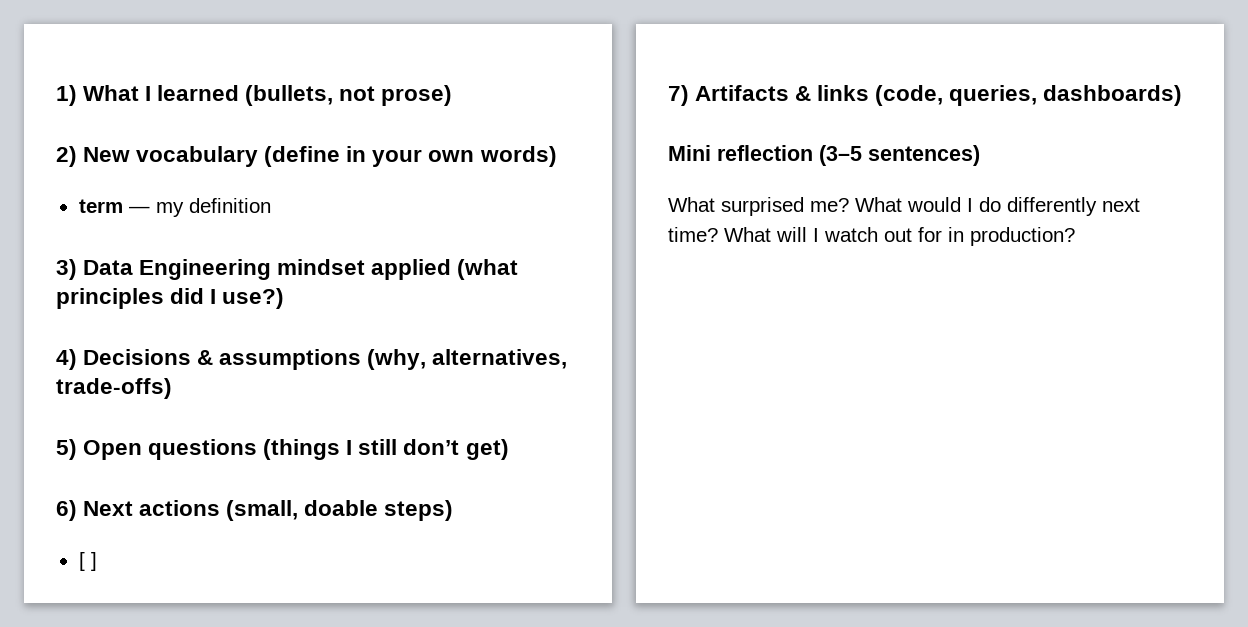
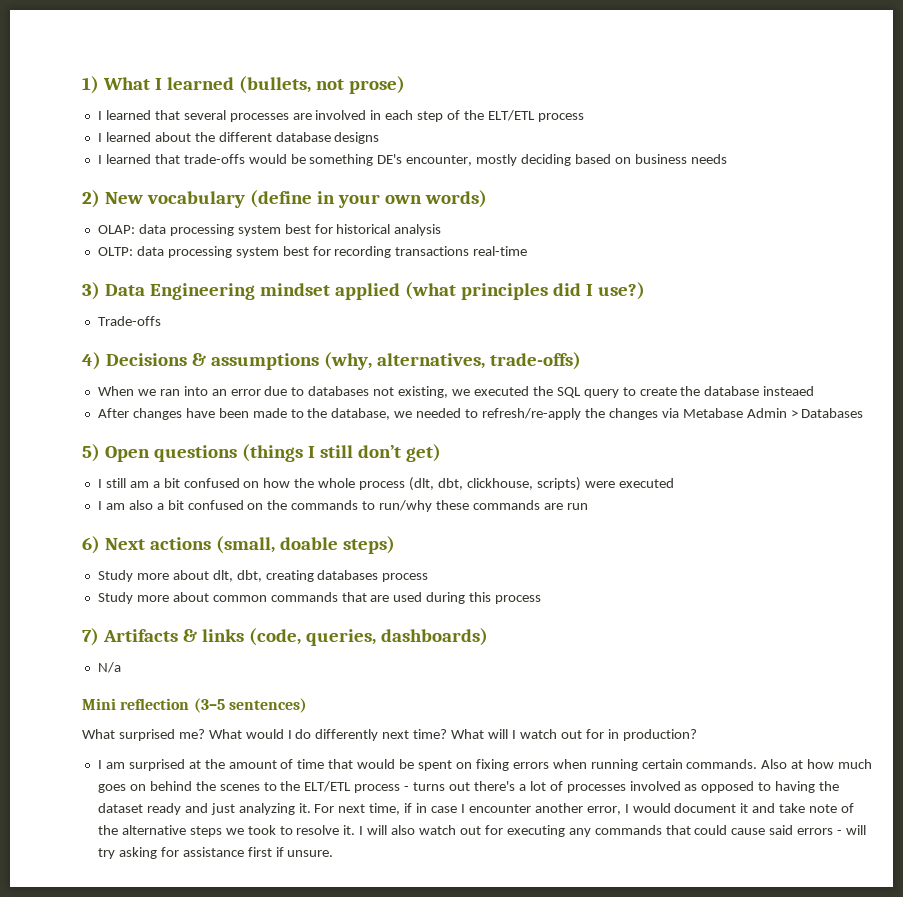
(453, 95) none -> [97,110,584,122] [97,132,380,144] [97,154,727,166] // I learned that several processes are involved in each step of the ELT/ETL process // I learned about the different database designs // I learned that trade-offs would be something DE's encounter, mostly deciding based on business needs
[78,198,271,217] term — my definition -> [97,224,442,236] [97,246,528,258] OLAP: data processing system best for historical analysis // OLTP: data processing system best for recording transactions real-time
(285, 298) none -> [97,316,161,326] // Trade-offs
(172, 388) none -> [97,386,815,398] [97,408,864,420] // When we ran into an error due to databases not existing, we executed the SQL query to create the database insteaed // After changes have been made to the database, we needed to refresh/re-apply the changes via Metabase Admin > Databases
(509, 449) none -> [97,477,674,491] [97,500,588,512] // I still am a bit confused on how the whole process (dlt, dbt, clickhouse, scripts) were executed // I am also a bit confused on the commands to run/why these commands are run
[78,552,97,571] [ ] -> [97,570,429,582] [97,592,542,604] Study more about dlt, dbt, creating databases process // Study more about common commands that are used during this process
(1183, 95) none -> [97,662,121,673] // N/a
(1075, 236) none -> [97,759,873,771] [97,781,840,793] [97,803,854,815] [97,825,866,837] [97,847,334,859] // I am surprised at the amount of time that would be spent on fixing errors when running certain commands. Also at how much goes on behind the scenes to the ELT/ETL process - turns out there's a lot of processes involved as opposed to having the dataset ready and just analyzing it. For next time, if in case I encounter another error, I would document it and take note of the alternative steps we took to resolve it. I will also watch out for executing any commands that could cause said errors - will try asking for assistance first if unsure.

